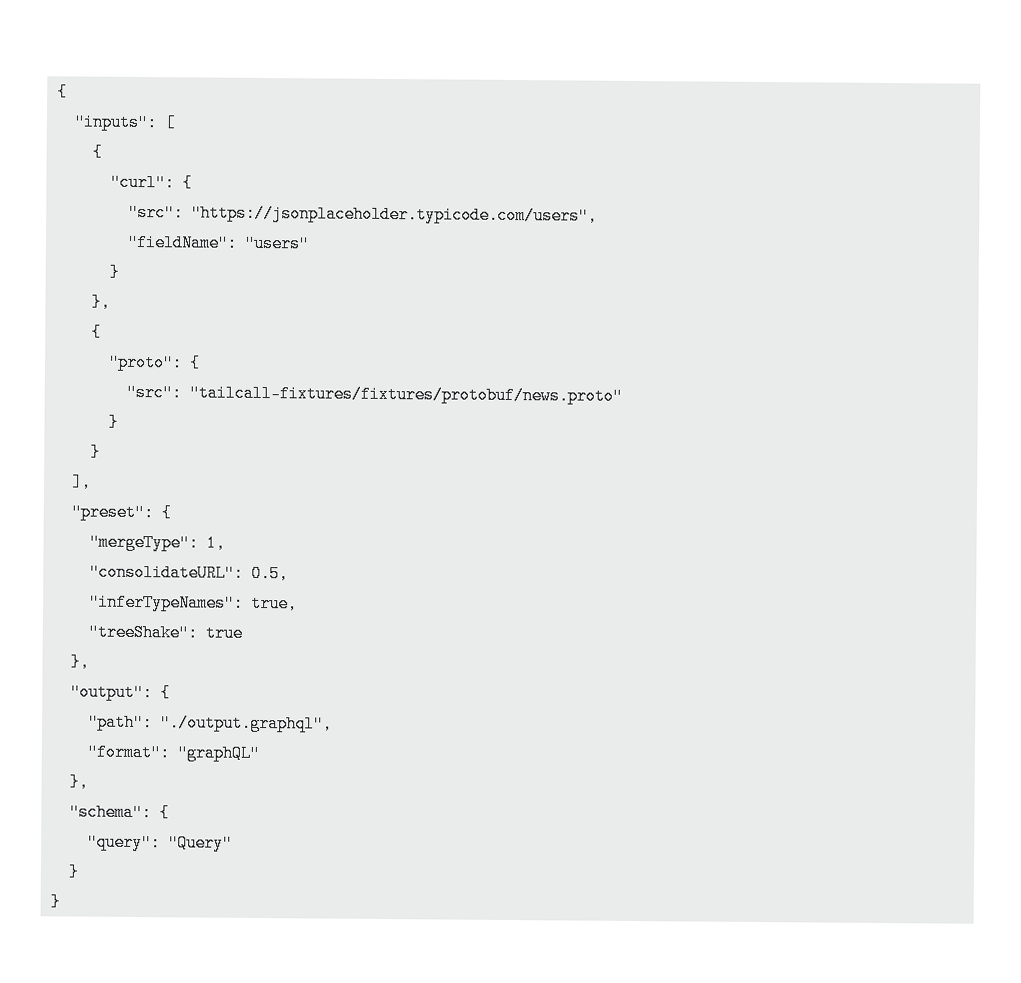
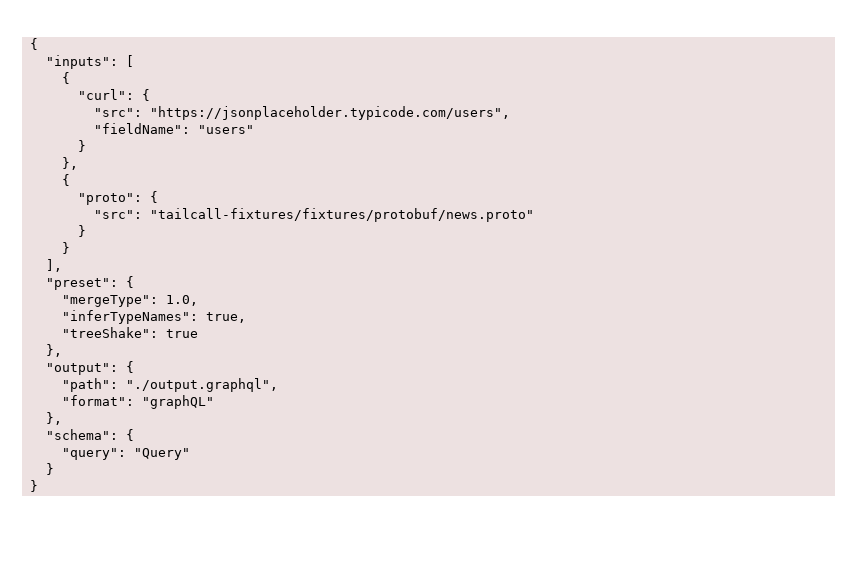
[205,534,226,552] [88,563,289,583] 1, // "consolidateURL": 0.5, -> [166,295,199,306] 1.0,

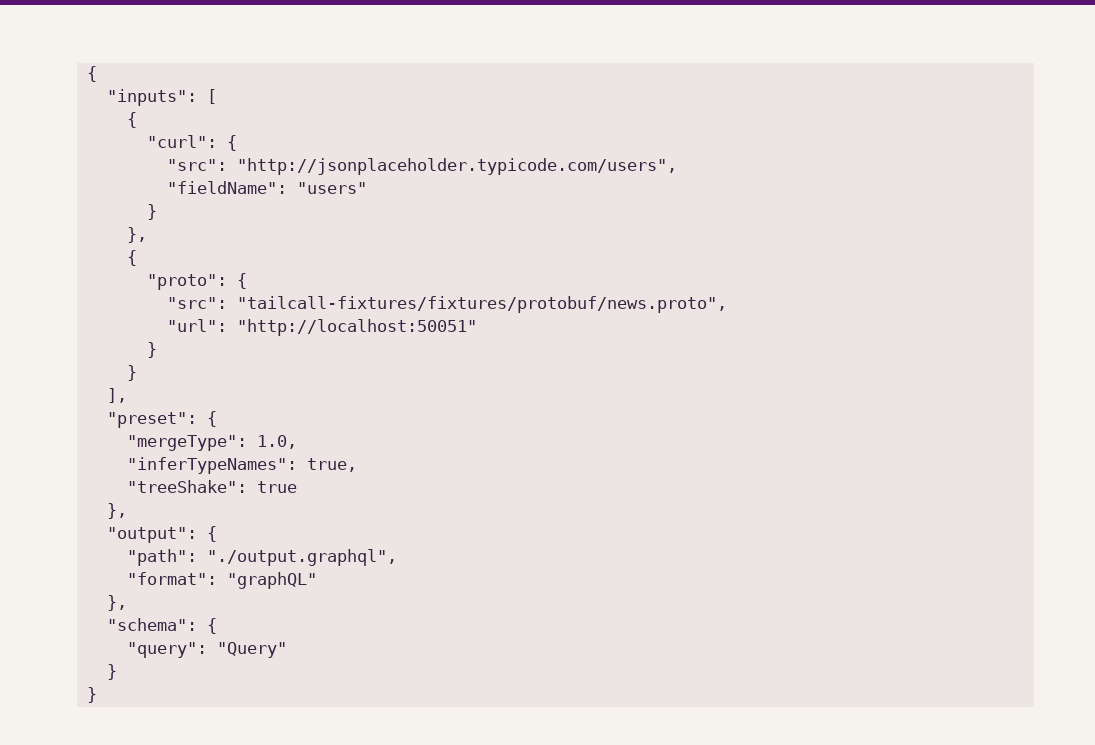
[150,106,511,120] "https://jsonplaceholder.typicode.com/users", -> [237,158,678,175] "http://jsonplaceholder.typicode.com/users",
[150,208,535,222] "tailcall-fixtures/fixtures/protobuf/news.proto" -> [237,296,728,313] [167,319,478,336] "tailcall-fixtures/fixtures/protobuf/news.proto", // "url": "http://localhost:50051"

